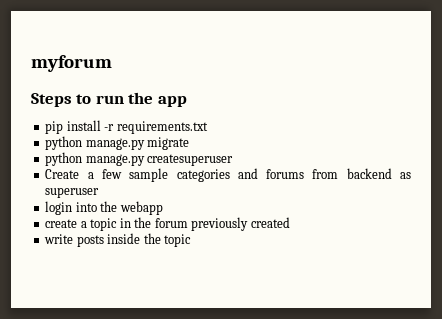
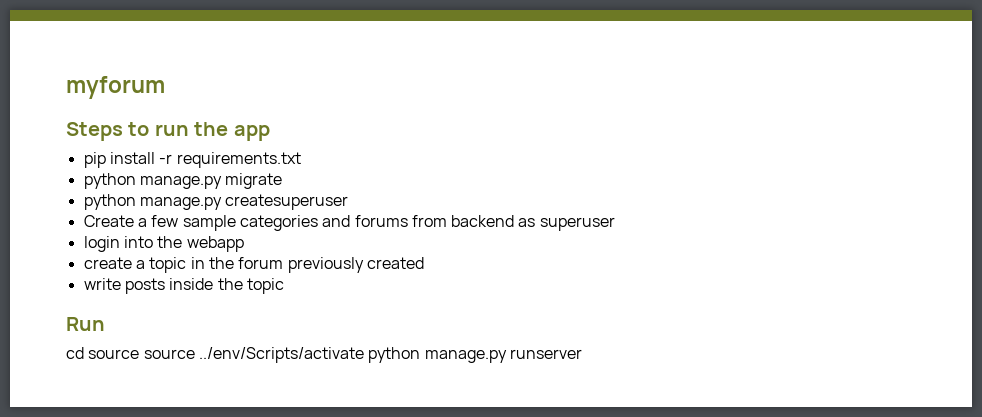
(192, 240) none -> [66,317,105,331] [66,347,582,363] // Run // cd source source ../env/Scripts/activate python manage.py runserver

